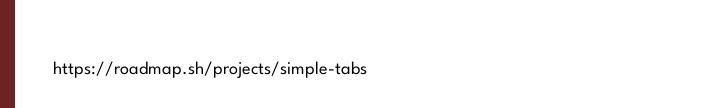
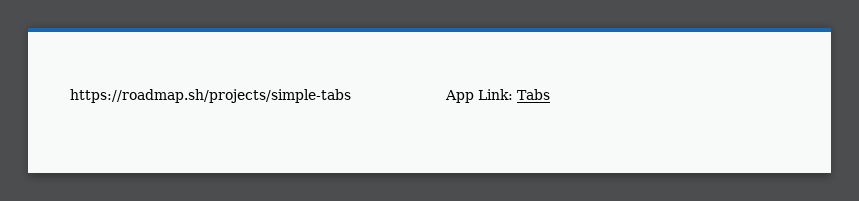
(367, 69) none -> [445,89,550,103] // App Link: Tabs

